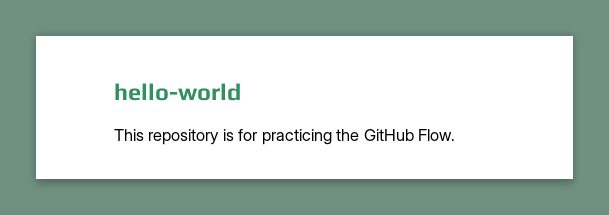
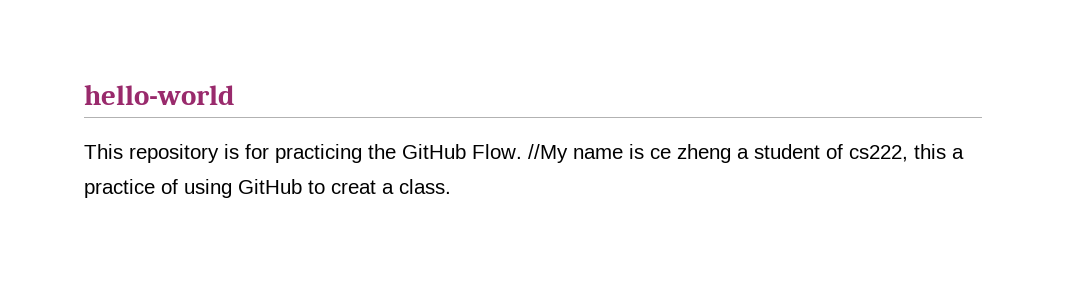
(456, 135) none -> [528,144,964,163] [84,179,451,198] //My name is ce zheng a student of cs222, this a practice of using GitHub to creat a class.

